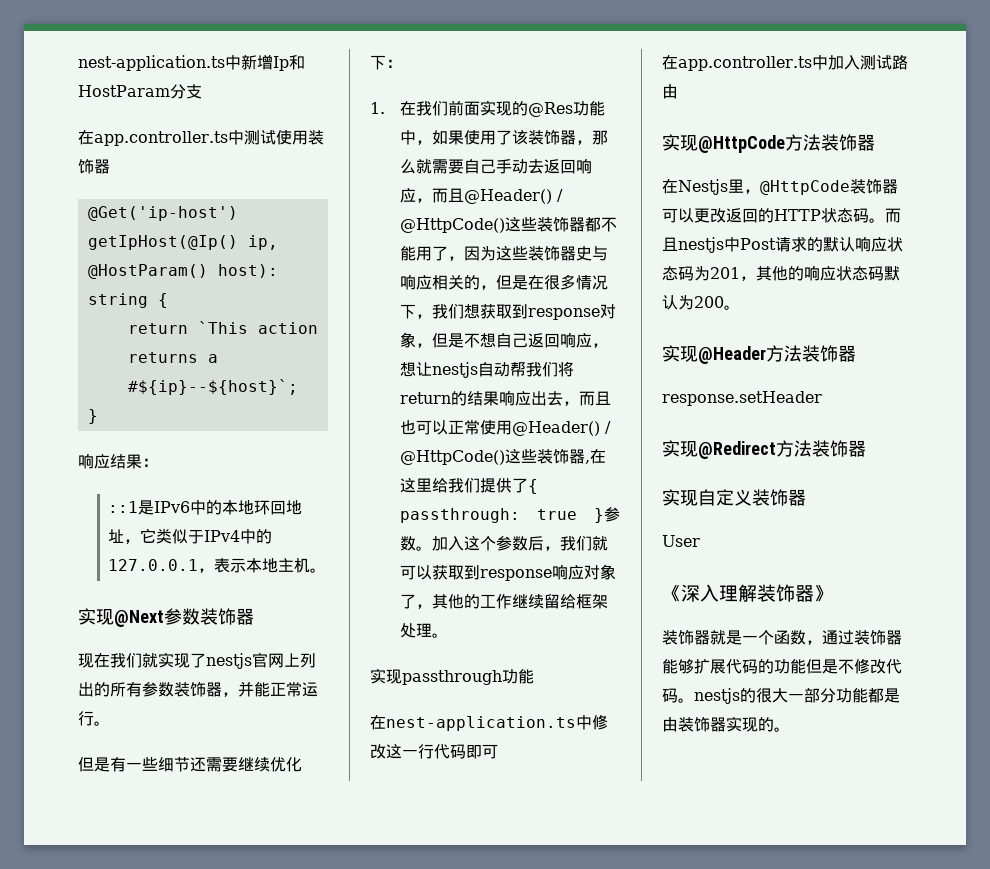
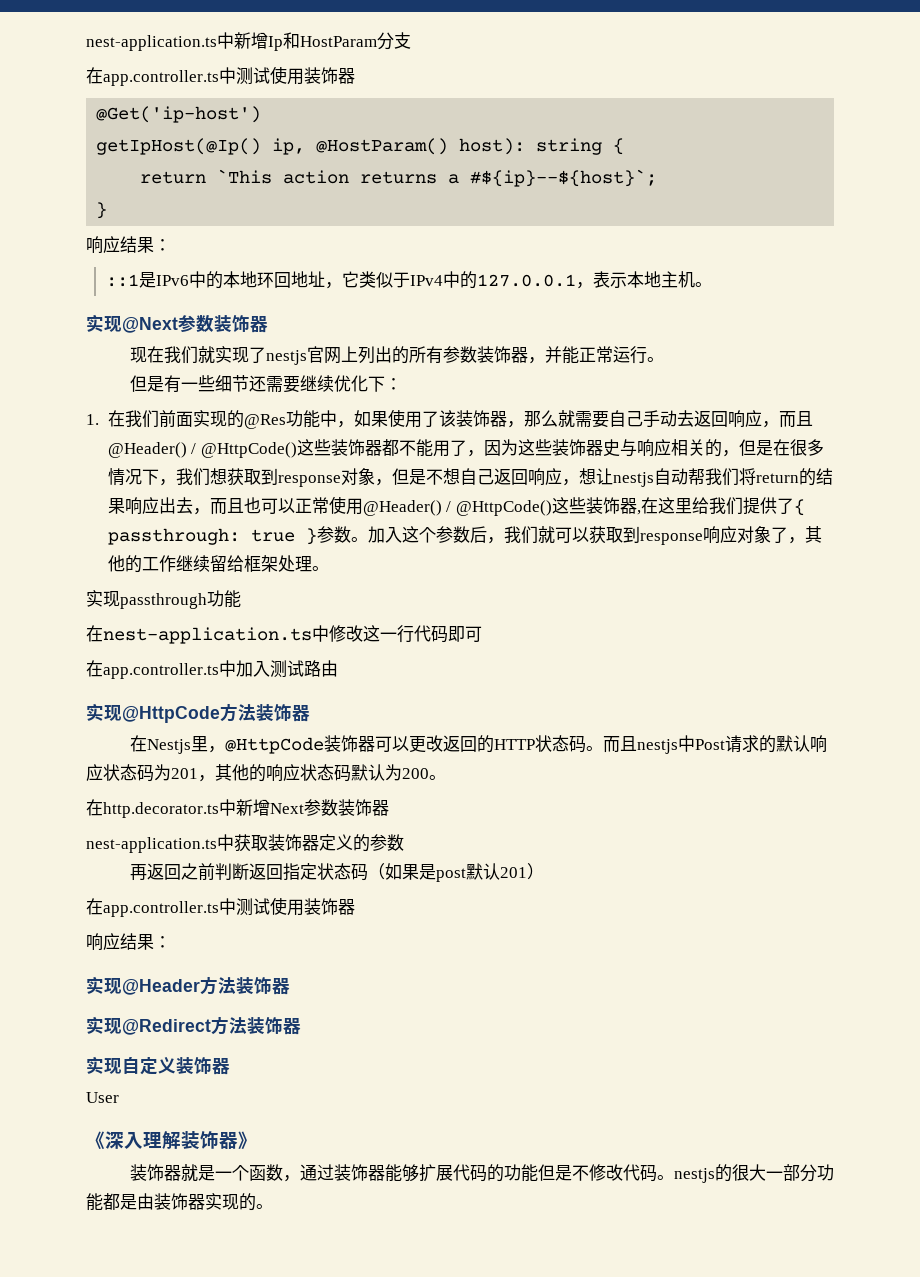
(740, 307) none -> [86,799,389,818] [86,834,404,853] [129,863,544,882] [86,897,355,917] [86,933,171,951] // 在http.decorator.ts中新增Next参数装饰器 // nest-application.ts中获取装饰器定义的参数 // 再返回之前判断返回指定状态码（如果是post默认201） // 在app.controller.ts中测试使用装饰器 // 响应结果：
[662,391,822,406] // response.setHeader -> (290, 986) none

